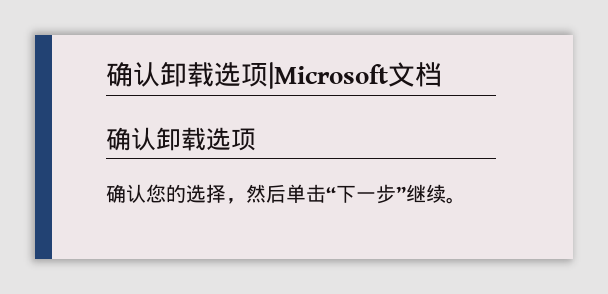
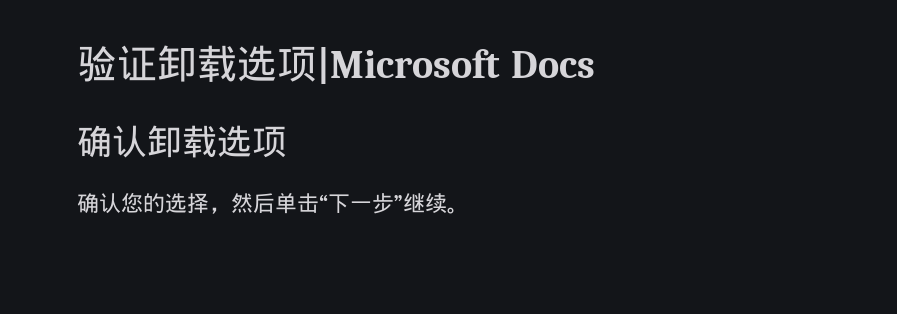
[106,62,160,87] 确认 -> [77,45,157,82] 验证
[388,62,442,87] 文档 -> [510,51,595,78] Docs

